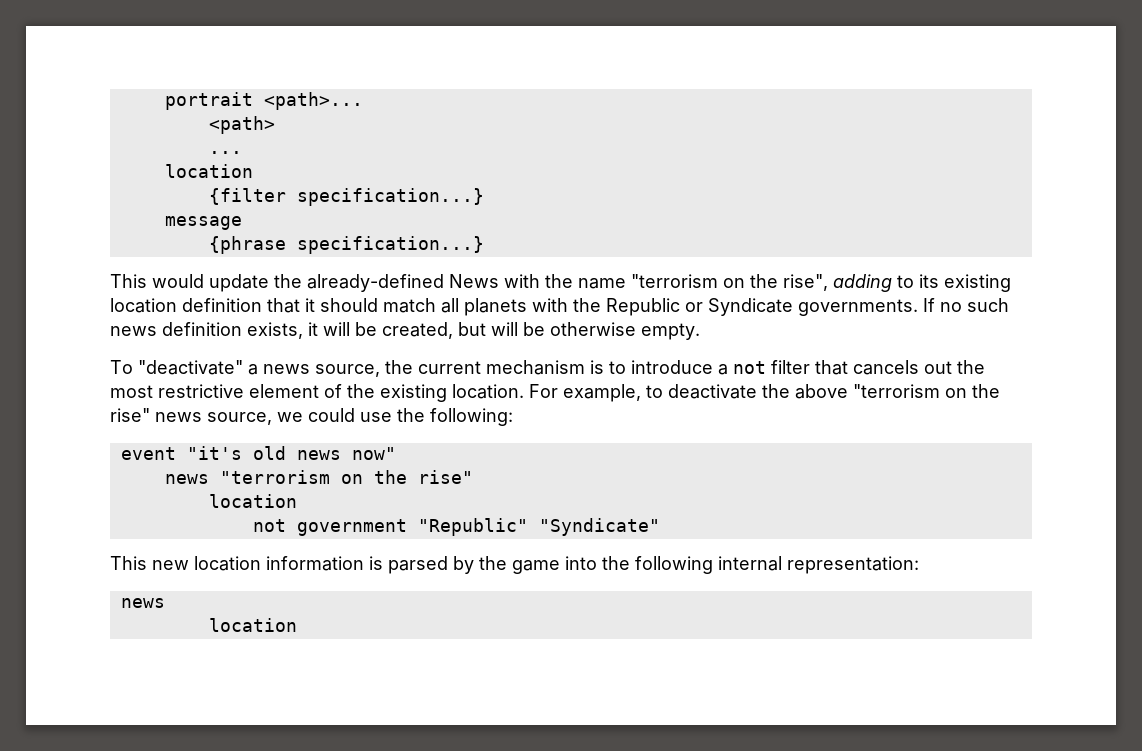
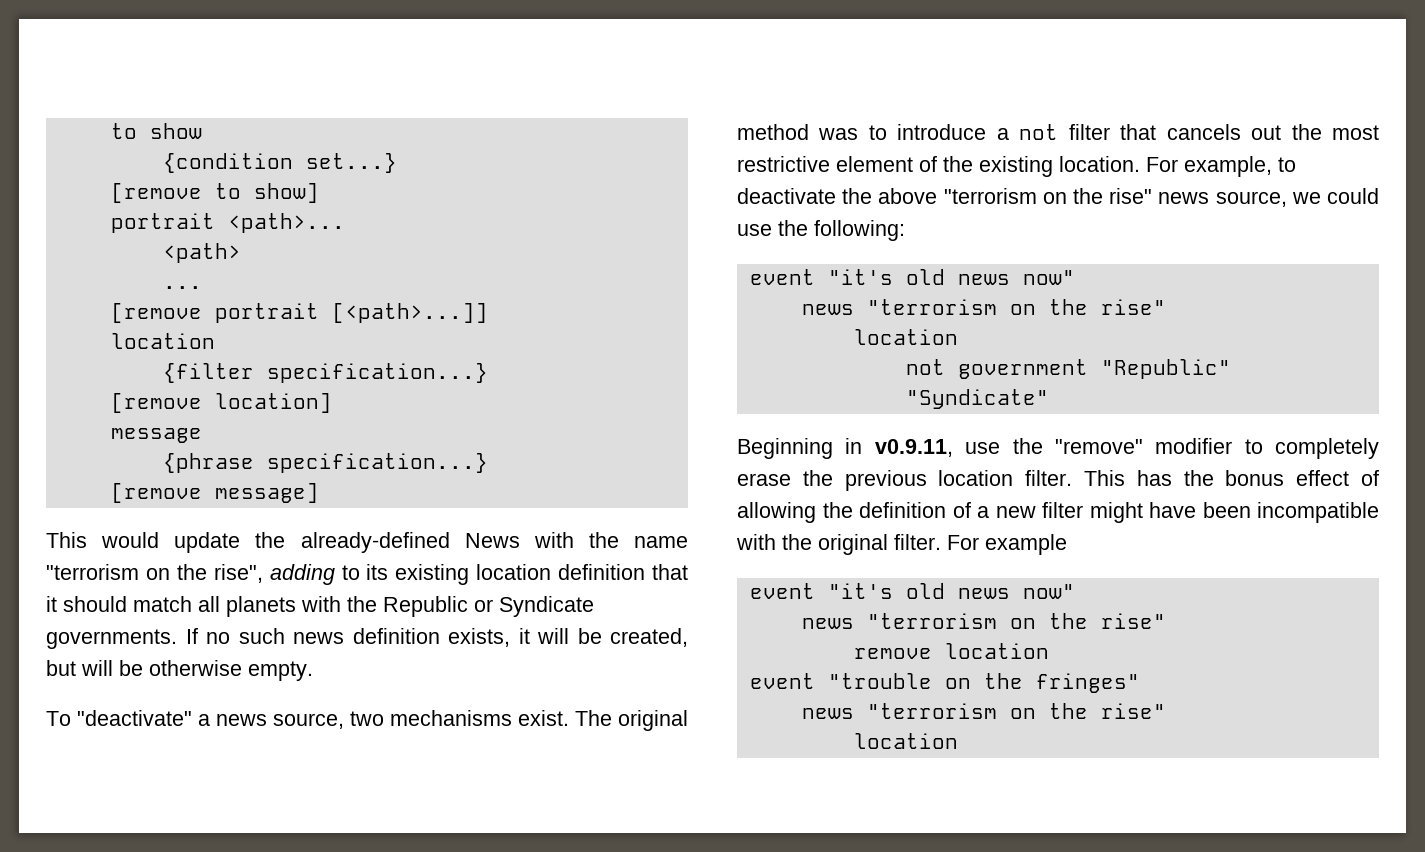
(164, 101) none -> [110,123,202,139] [162,153,397,173] [110,183,319,203] to show // {condition set...} // [remove to show] //
(242, 152) none -> [110,303,488,323] // [remove portrait [<path>...]]
(484, 197) none -> [110,393,332,413] // [remove location]
(484, 245) none -> [110,483,319,503] // [remove message]
[385,360,604,375] the current mechanism is -> [350,710,688,731] [737,124,859,140] two mechanisms exist. The original method was
[110,556,919,574] [120,598,165,608] This new location information is parsed by the game into the following internal representation: // news -> [737,438,1379,459] [737,470,1379,491] [737,502,1379,523] [736,534,1067,555] [749,583,1075,599] [801,613,1166,629] [853,643,1049,659] [749,673,1140,693] [801,703,1166,719] Beginning in v0.9.11, use the "remove" modifier to completely erase the previous location filter. This has the bonus effect of allowing the definition of a new filter might have been incompatible with the original filter. For example // event "it's old news now" // news "terrorism on the rise" // remove location // event "trouble on the fringes" // news "terrorism on the rise"

